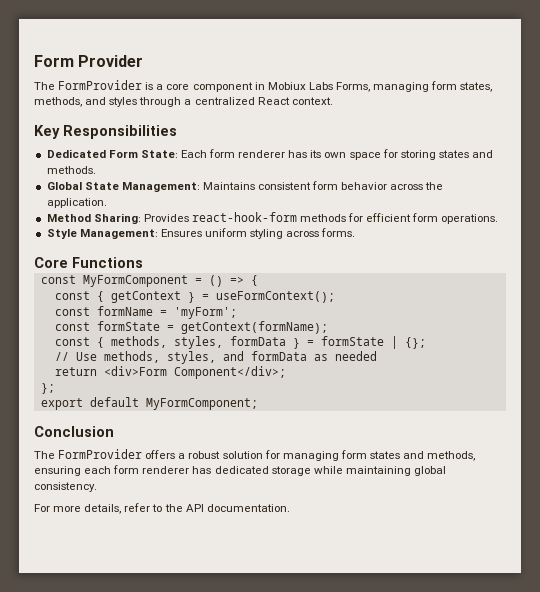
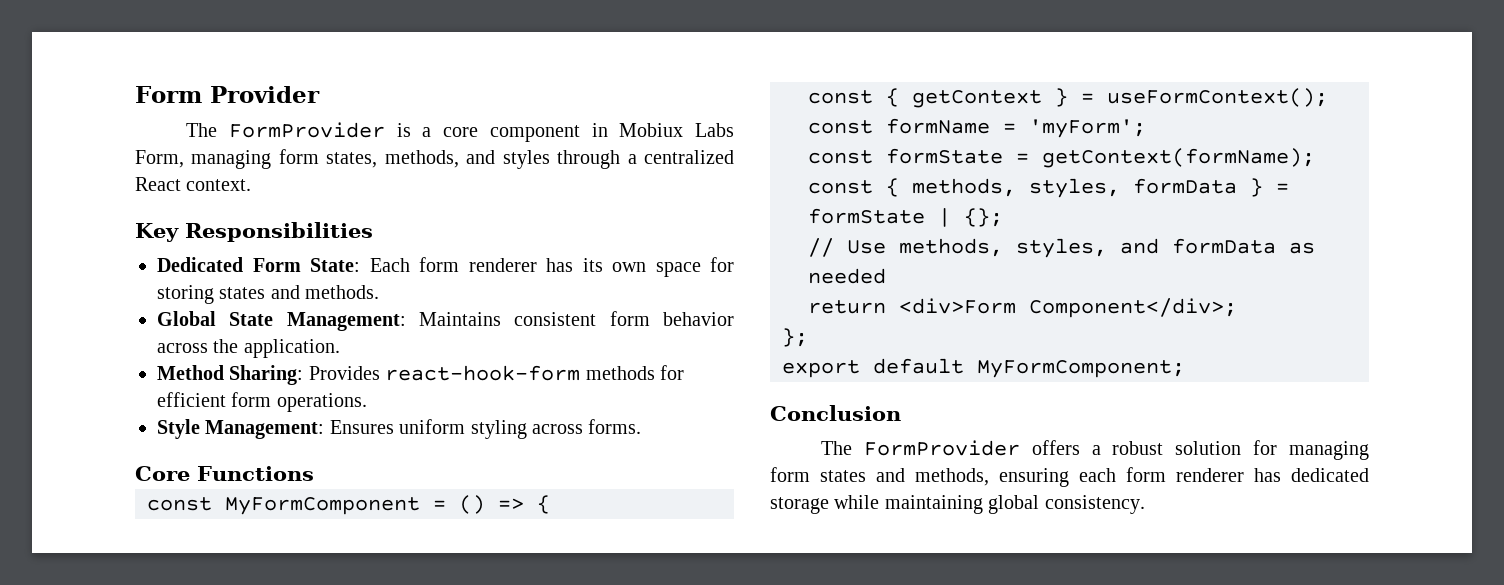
[335,82,370,92] Forms, -> [135,150,184,168] Form,
[34,503,290,514] // For more details, refer to the API documentation. -> (1145, 504) none

